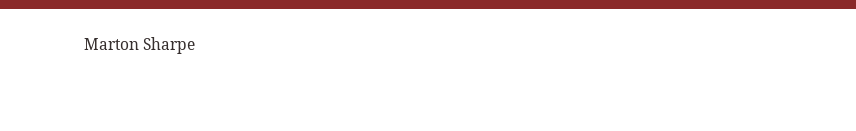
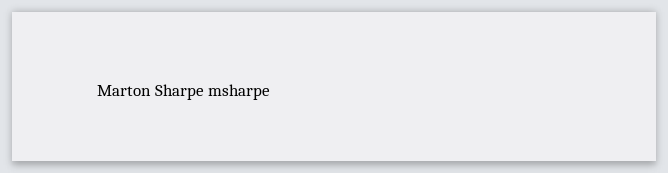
(196, 45) none -> [208,84,271,100] msharpe

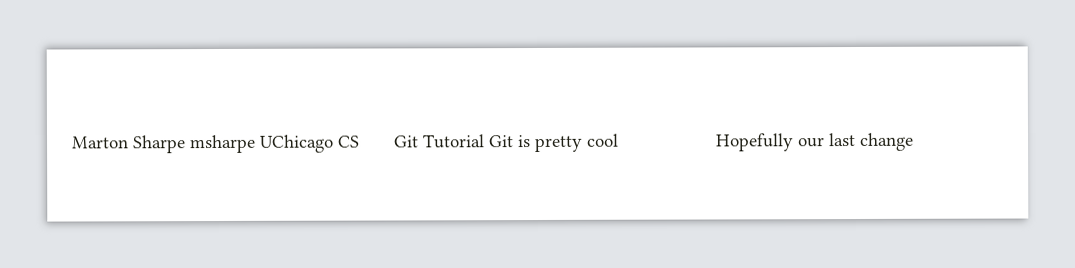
(271, 92) none -> [260,132,914,153] UChicago CS Git Tutorial Git is pretty cool Hopefully our last change

